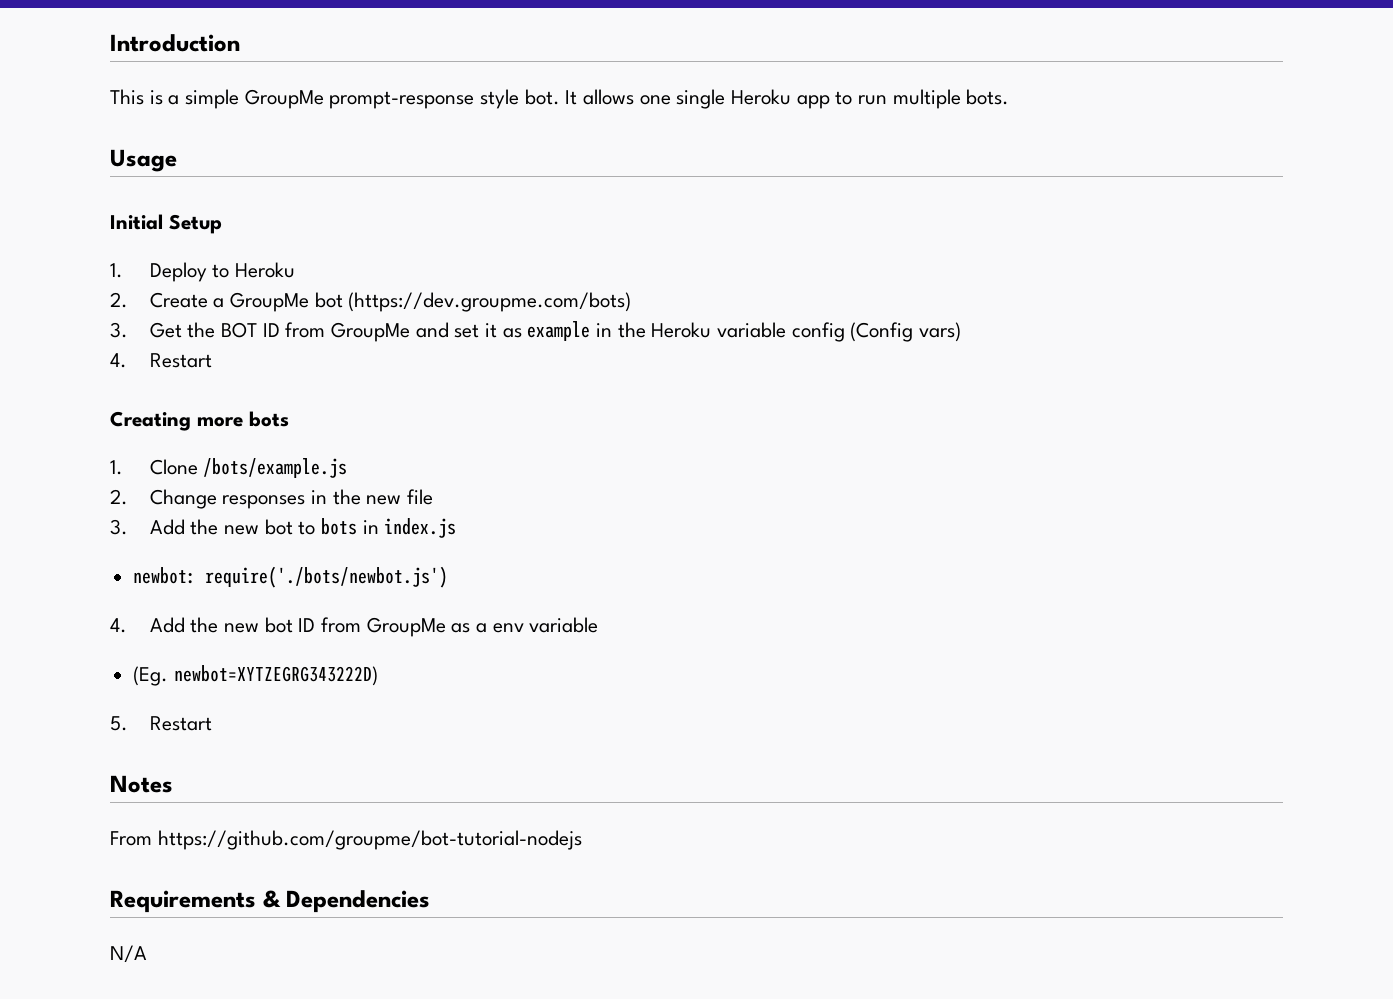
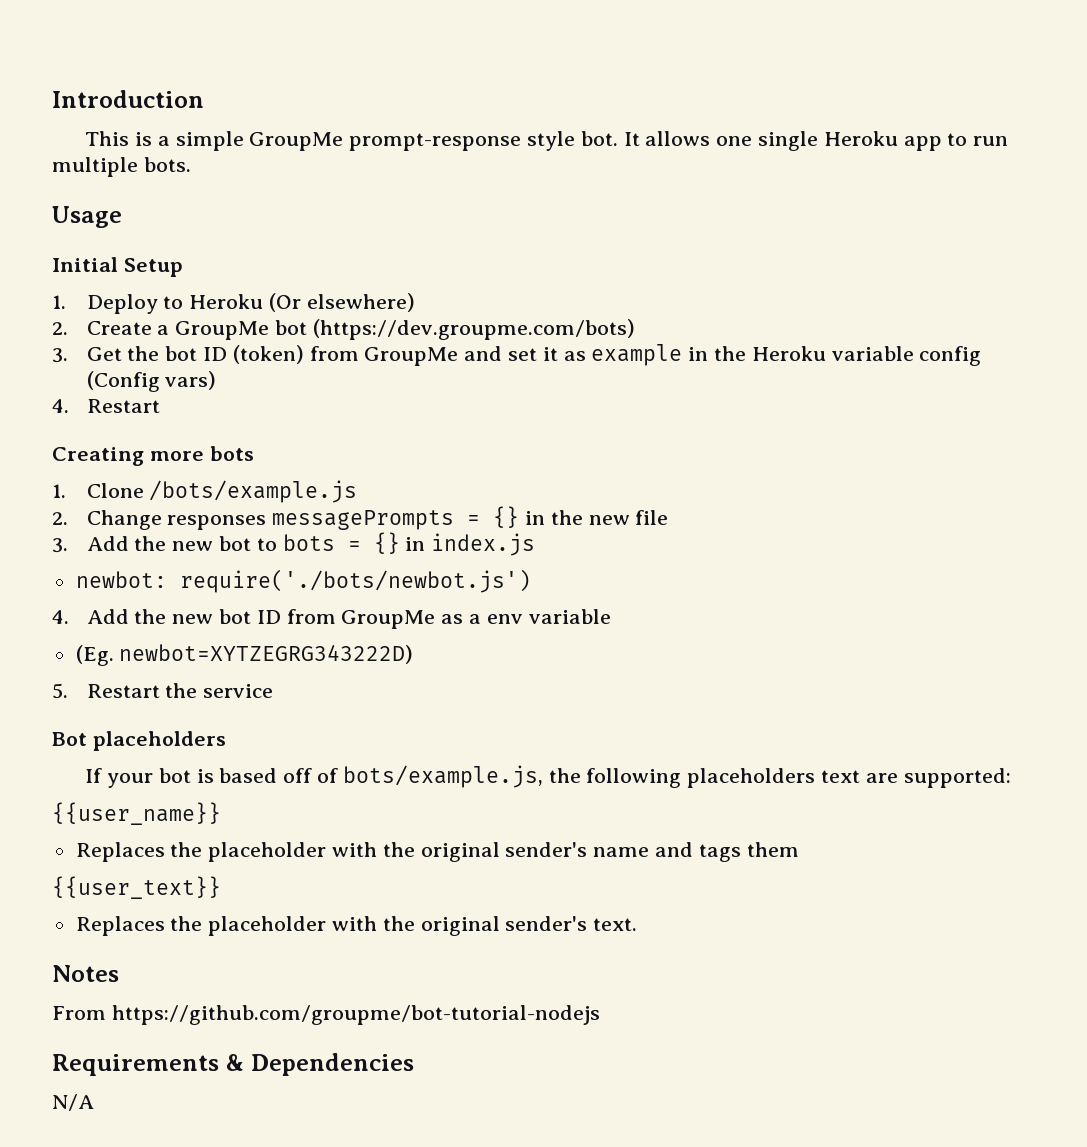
(295, 270) none -> [268,293,415,312] (Or elsewhere)
[220,322,280,338] BOT ID -> [165,345,304,364] bot ID (token)
(306, 502) none -> [272,506,520,530] messagePrompts = {}
(357, 526) none -> [347,532,400,554] = {}
(212, 723) none -> [165,683,274,698] [52,731,226,751] [85,765,1011,788] [52,802,221,825] [75,842,799,862] [52,876,221,899] [75,916,638,936] the service // Bot placeholders // If your bot is based off of bots/example.js, the following placeholders text are supported: // {{user_name}} // Replaces the placeholder with the original sender's name and tags them // {{user_text}} // Replaces the placeholder with the original sender's text.

